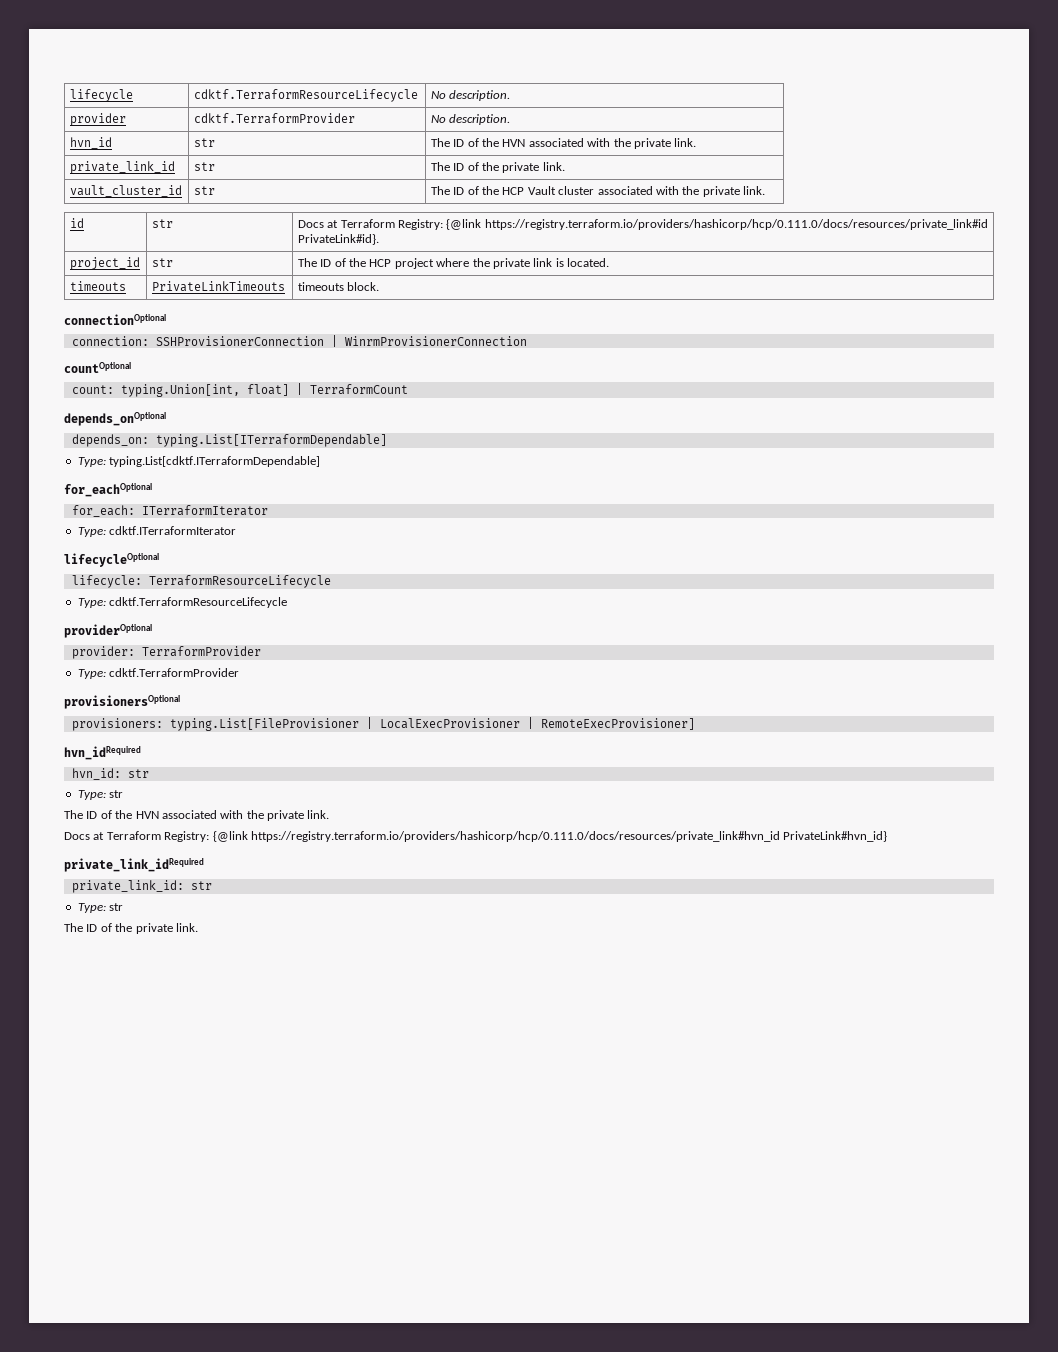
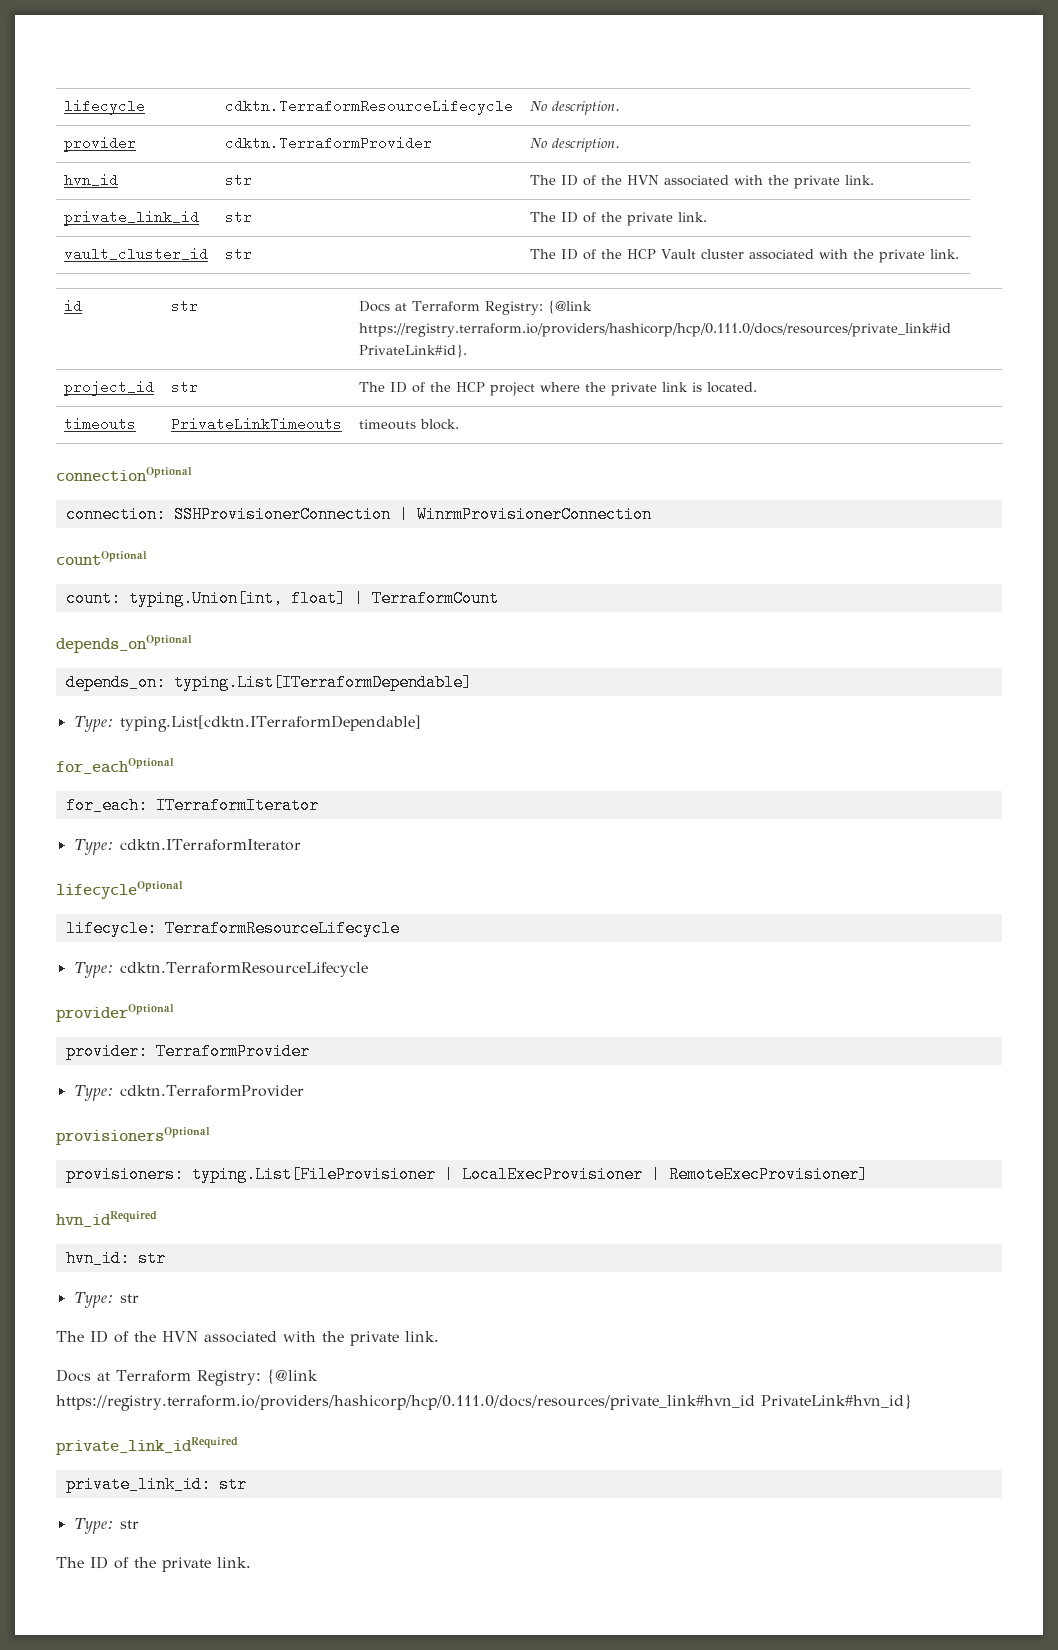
[193,89,418,102] cdktf.TerraformResourceLifecycle -> [225,99,514,115] cdktn.TerraformResourceLifecycle
[193,113,355,124] cdktf.TerraformProvider -> [225,136,433,150] cdktn.TerraformProvider
[109,456,321,467] typing.List[cdktf.ITerraformDependable] -> [119,715,421,732] typing.List[cdktn.ITerraformDependable]
[109,526,237,535] cdktf.ITerraformIterator -> [119,839,301,851] cdktn.ITerraformIterator
[109,597,288,608] cdktf.TerraformResourceLifecycle -> [119,962,368,977] cdktn.TerraformResourceLifecycle
[109,668,240,677] cdktf.TerraformProvider -> [119,1085,304,1097] cdktn.TerraformProvider

